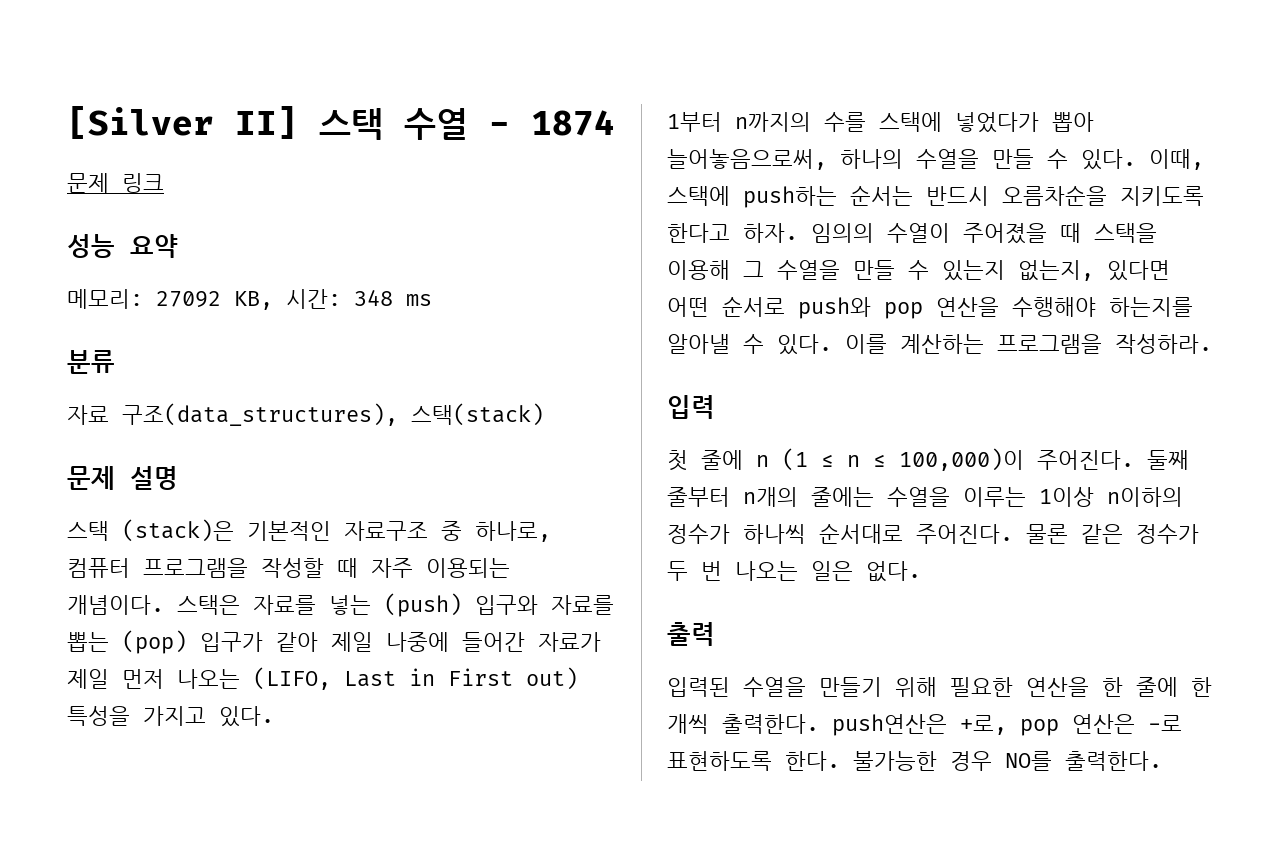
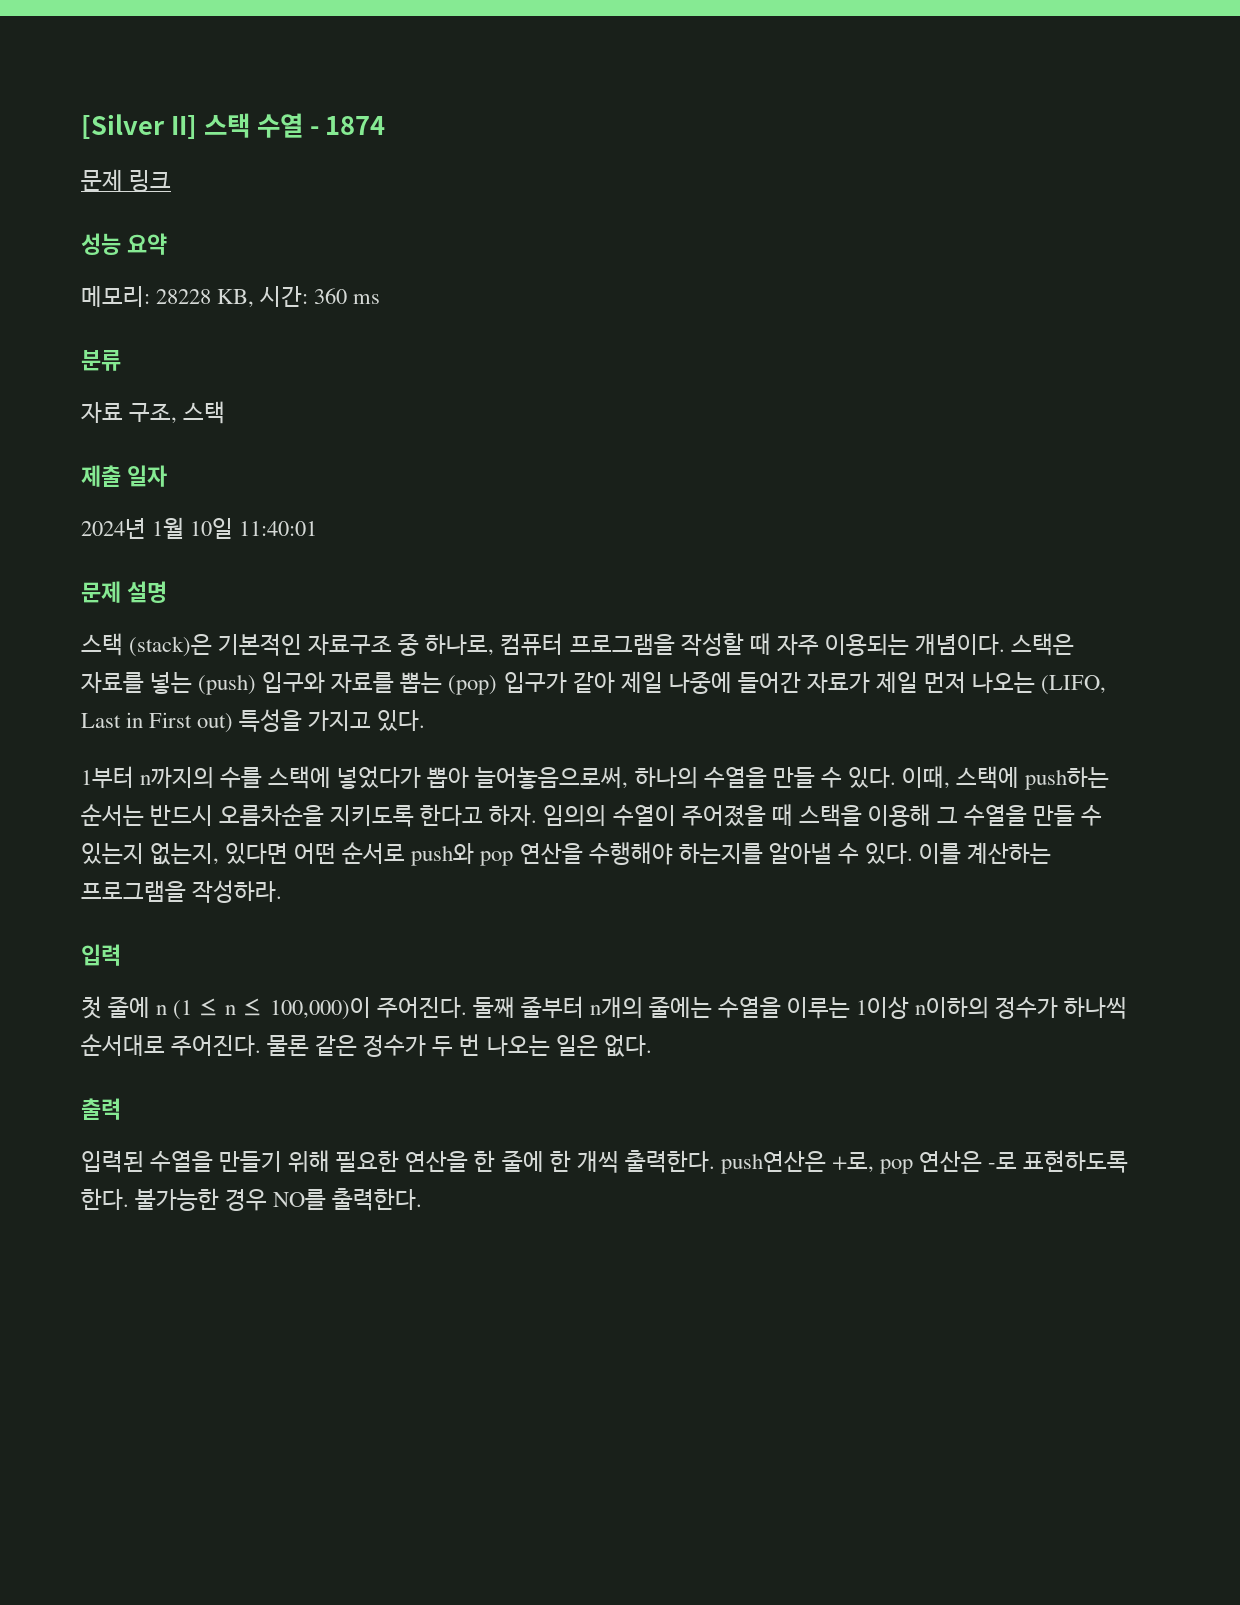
[156,291,221,308] 27092 -> [156,289,212,304] 28228
[354,290,393,306] 348 -> [314,288,348,304] 360
[122,403,544,426] 구조(data_structures), 스택(stack) -> [129,401,226,424] [81,465,167,487] [81,517,318,539] 구조, 스택 // 제출 일자 // 2024년 1월 10일 11:40:01

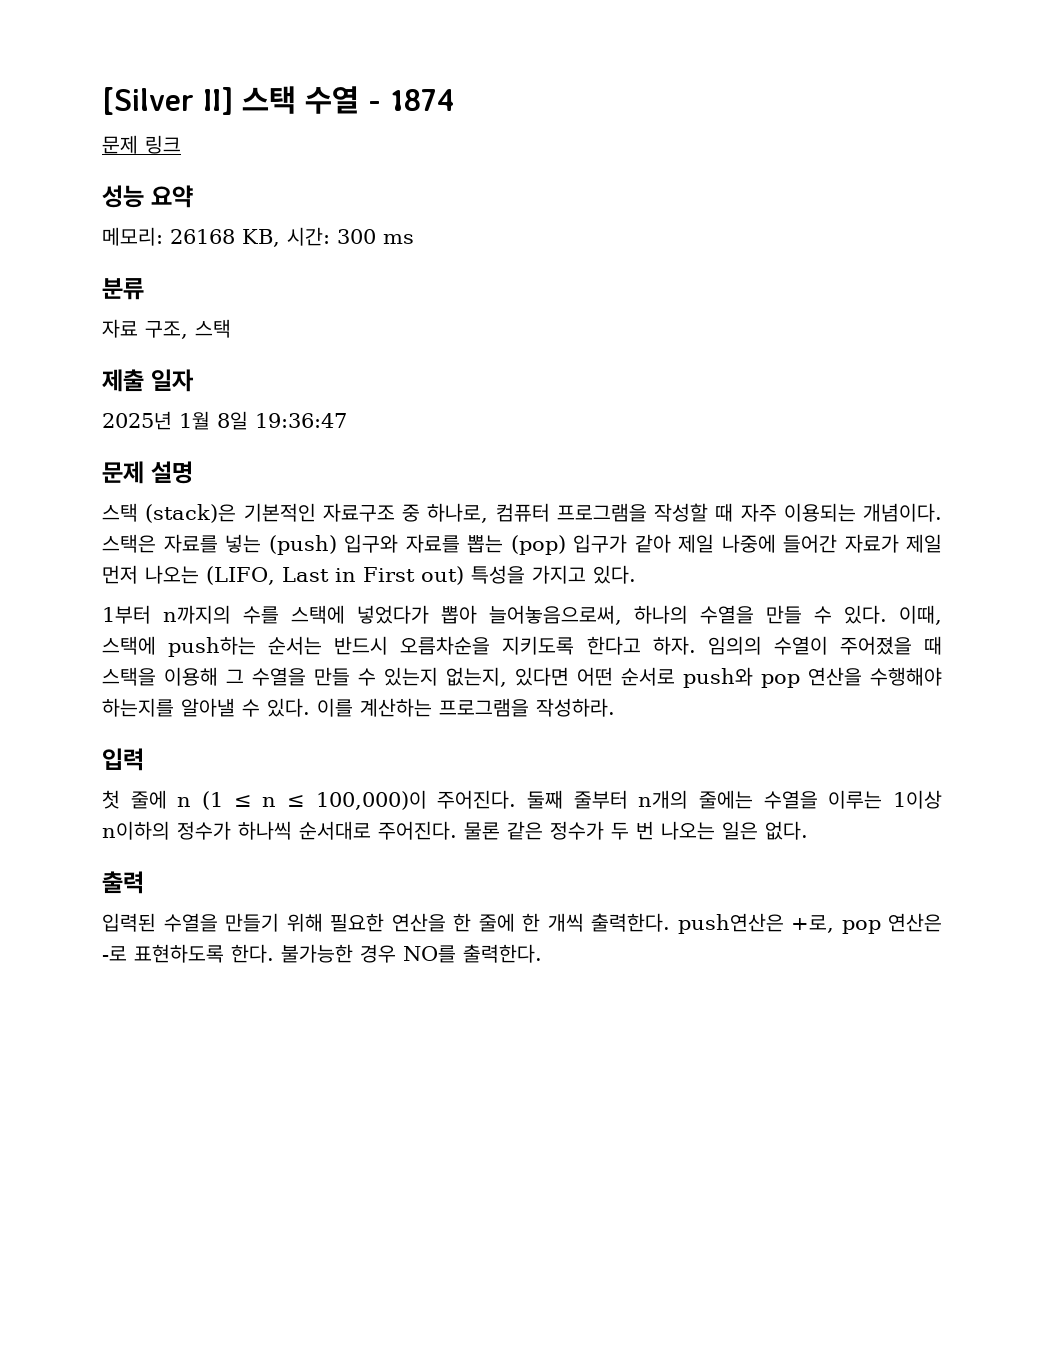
[156,289,212,304] 28228 -> [170,229,235,244] 26168
[314,288,348,304] 360 -> [337,229,376,244] 300
[81,517,318,539] 2024년 1월 10일 11:40:01 -> [102,411,347,430] 2025년 1월 8일 19:36:47

